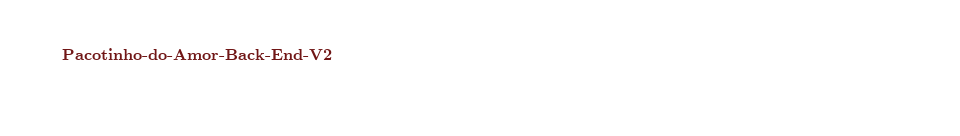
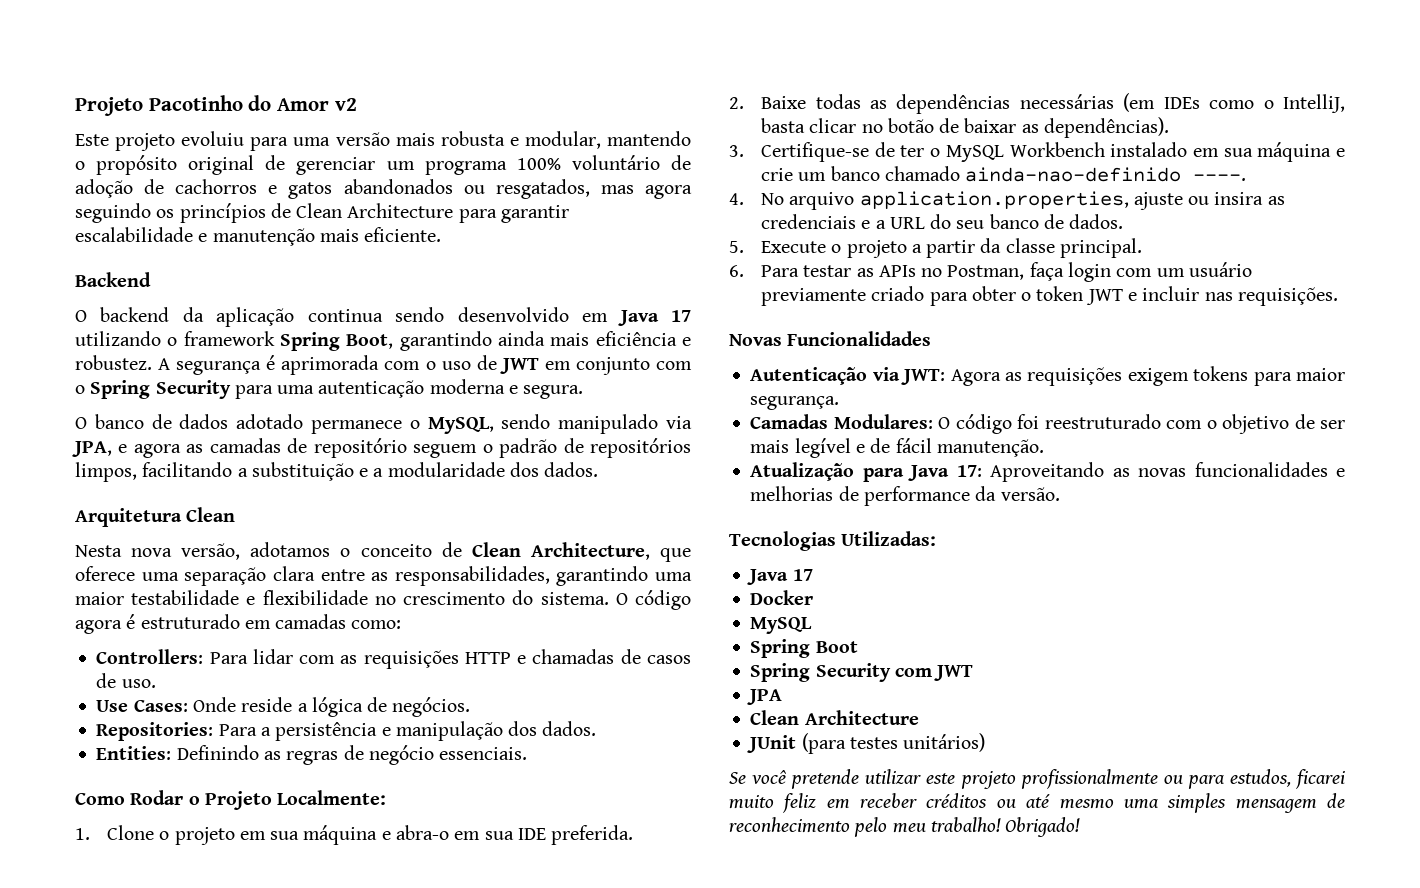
[62,48,332,61] Pacotinho-do-Amor-Back-End-V2 -> [75,95,357,116] [75,131,692,151] [75,155,691,175] [75,179,692,199] [75,203,569,223] [75,227,442,246] [75,272,151,287] [75,307,692,327] [75,331,691,351] [75,355,692,375] [75,379,584,399] [75,414,692,434] [72,438,691,458] [75,462,599,482] [75,507,236,527] [75,542,691,562] [75,566,692,586] [75,590,691,610] [75,614,402,634] [96,649,691,669] [96,673,156,688] [96,697,471,717] [96,721,597,741] [96,745,528,765] [75,790,387,810] [75,825,634,845] [729,93,1345,114] [761,117,1169,138] [729,142,1345,162] [761,166,1247,182] [729,191,1285,210] [761,214,1124,229] [729,238,1142,258] [729,262,1252,282] [761,286,1338,306] [729,331,932,346] [750,366,1345,386] [750,396,840,410] [750,414,1345,434] [750,438,1044,458] [750,462,1345,482] [750,486,1060,506] [729,531,937,551] [747,569,813,585] [750,590,814,605] [750,617,813,634] [750,639,858,658] [750,663,974,682] [747,689,783,705] [750,710,919,725] [747,733,986,754] [729,769,1345,789] [729,793,1345,813] [729,817,1081,837] Projeto Pacotinho do Amor v2 // Este projeto evoluiu para uma versão mais robusta e modular, mantendo o propósito original de gerenciar um programa 100% voluntário de adoção de cachorros e gatos abandonados ou resgatados, mas agora seguindo os princípios de Clean Architecture para garantir escalabilidade e manutenção mais eficiente. // Backend // O backend da aplicação continua sendo desenvolvido em Java 17 utilizando o framework Spring Boot, garantindo ainda mais eficiência e robustez. A segurança é aprimorada com o uso de JWT em conjunto com o Spring Security para uma autenticação moderna e segura. // O banco de dados adotado permanece o MySQL, sendo manipulado via JPA, e agora as camadas de repositório seguem o padrão de repositórios limpos, facilitando a substituição e a modularidade dos dados. // Arquitetura Clean // Nesta nova versão, adotamos o conceito de Clean Architecture, que oferece uma separação clara entre as responsabilidades, garantindo uma maior testabilidade e flexibilidade no crescimento do sistema. O código agora é estruturado em camadas como: // Controllers: Para lidar com as requisições HTTP e chamadas de casos de uso. // Use Cases: Onde reside a lógica de negócios. // Repositories: Para a persistência e manipulação dos dados. // Entities: Definindo as regras de negócio essenciais. // Como Rodar o Projeto Localmente: // 1. Clone o projeto em sua máquina e abra-o em sua IDE preferida. // 2. Baixe todas as dependências necessárias (em IDEs como o IntelliJ, basta clicar no botão de baixar as dependências). // 3. Certifique-se de ter o MySQL Workbench instalado em sua máquina e crie um banco chamado ainda-nao-definido ----. // 4. No arquivo application.properties, ajuste ou insira as credenciais e a URL do seu banco de dados. // 5. Execute o projeto a partir da classe principal. // 6. Para testar as APIs no Postman, faça login com um usuário previamente criado para obter o token JWT e incluir nas requisições. // Novas Funcionalidades // Autenticação via JWT: Agora as requisições exigem tokens para maior segurança. // Camadas Modulares: O código foi reestruturado com o objetivo de ser mais legível e de fácil manutenção. // Atualização para Java 17: Aproveitando as novas funcionalidades e melhorias de performance da versão. // Tecnologias Utilizadas: // Java 17 // Docker // MySQL // Spring Boot // Spring Security com JWT // JPA // Clean Architecture // JUnit (para testes unitários) // Se você pretende utilizar este projeto profissionalmente ou para estudos, ficarei muito feliz em receber créditos ou até mesmo uma simples mensagem de reconhecimento pelo meu trabalho! Obrigado!

